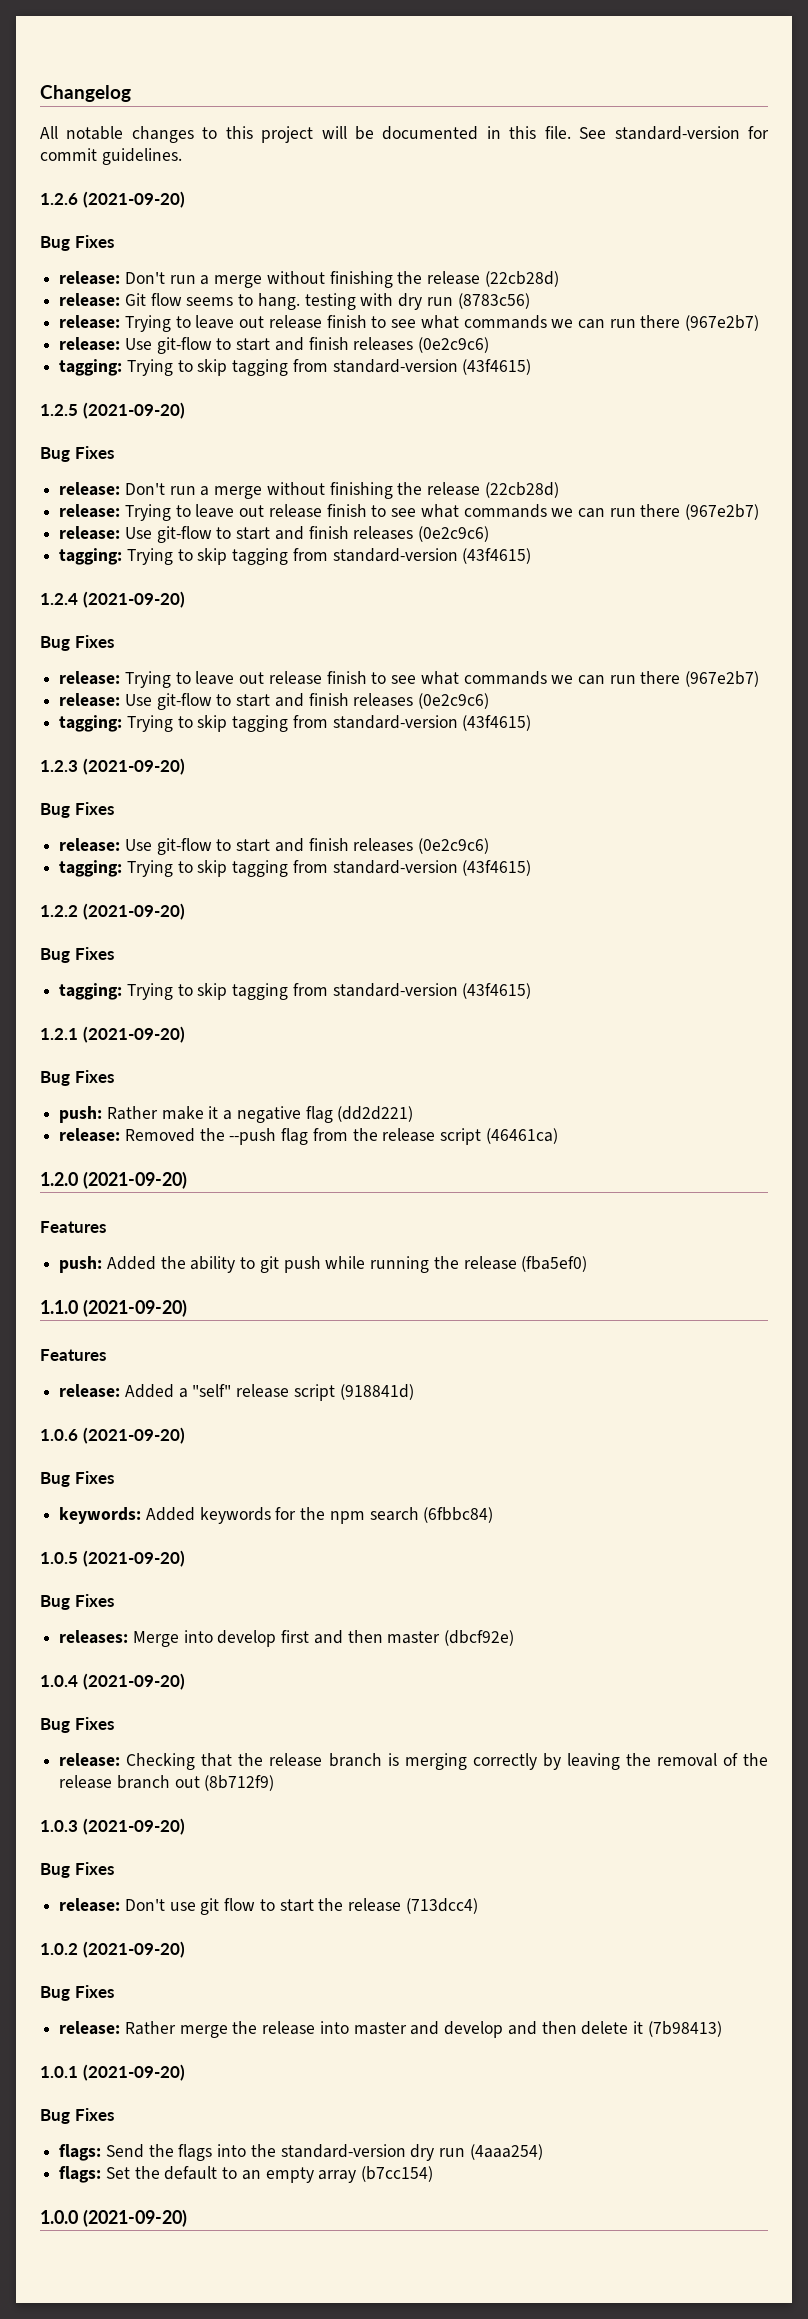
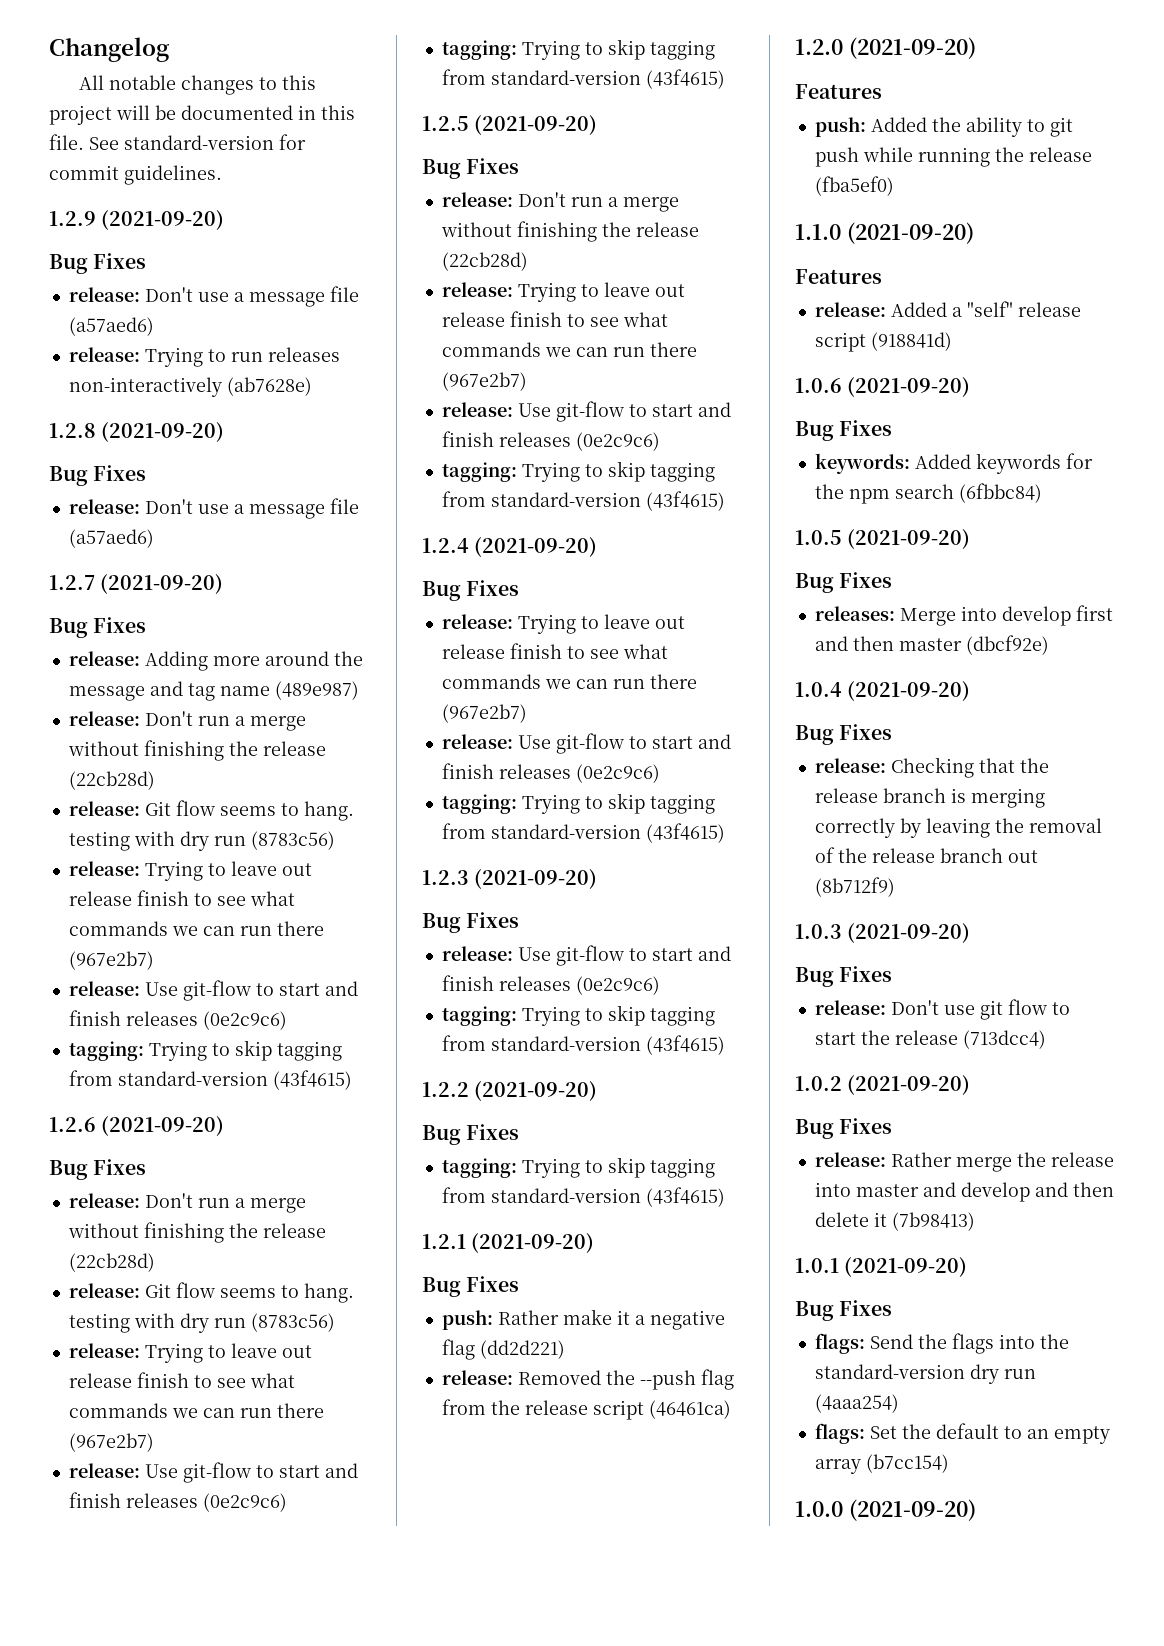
(182, 156) none -> [49,210,225,230] [49,253,147,274] [68,286,359,307] [68,317,154,336] [68,347,340,367] [68,377,312,397] [49,422,225,442] [49,465,147,486] [68,498,359,519] [68,529,154,548] [49,574,224,594] [49,617,147,638] [68,651,363,671] [68,681,359,701] [68,711,306,731] [67,740,326,761] [68,771,155,790] [68,800,354,821] [68,831,335,851] [68,861,312,881] [68,890,295,906] [68,921,324,936] [68,951,154,970] [68,980,358,1001] [68,1010,287,1030] [68,1040,342,1061] [68,1070,352,1090] // 1.2.9 (2021-09-20) // Bug Fixes // release: Don't use a message file (a57aed6) // release: Trying to run releases non-interactively (ab7628e) // 1.2.8 (2021-09-20) // Bug Fixes // release: Don't use a message file (a57aed6) // 1.2.7 (2021-09-20) // Bug Fixes // release: Adding more around the message and tag name (489e987) // release: Don't run a merge without finishing the release (22cb28d) // release: Git flow seems to hang. testing with dry run (8783c56) // release: Trying to leave out release finish to see what commands we can run there (967e2b7) // release: Use git-flow to start and finish releases (0e2c9c6) // tagging: Trying to skip tagging from standard-version (43f4615)

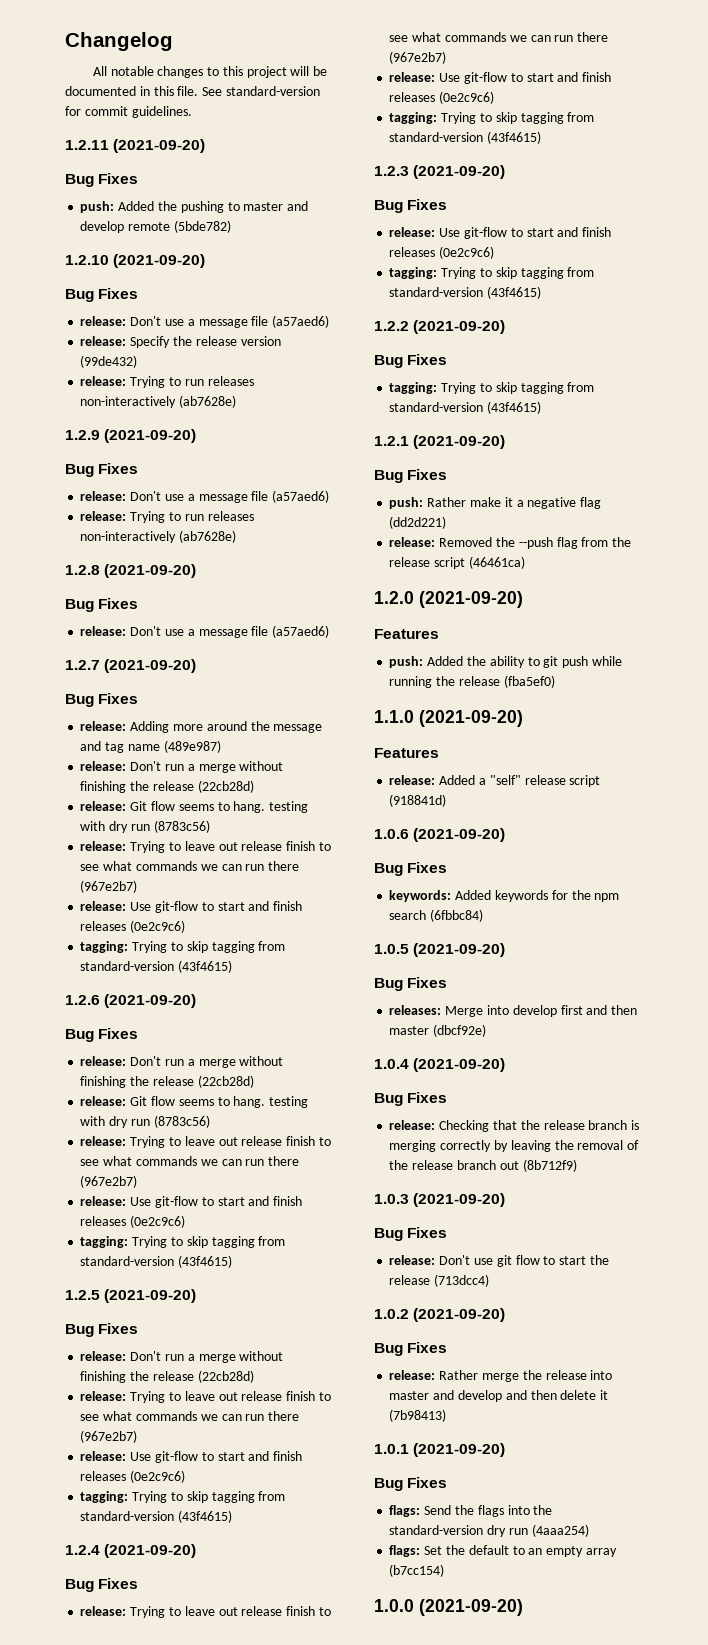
(222, 175) none -> [65,139,206,153] [65,173,139,187] [80,201,309,213] [80,220,231,233] [65,254,206,268] [65,288,139,302] [80,315,330,328] [80,336,281,348] [80,355,138,368] [80,376,254,388] [80,395,237,408] // 1.2.11 (2021-09-20) // Bug Fixes // push: Added the pushing to master and develop remote (5bde782) // 1.2.10 (2021-09-20) // Bug Fixes // release: Don't use a message file (a57aed6) // release: Specify the release version (99de432) // release: Trying to run releases non-interactively (ab7628e)

